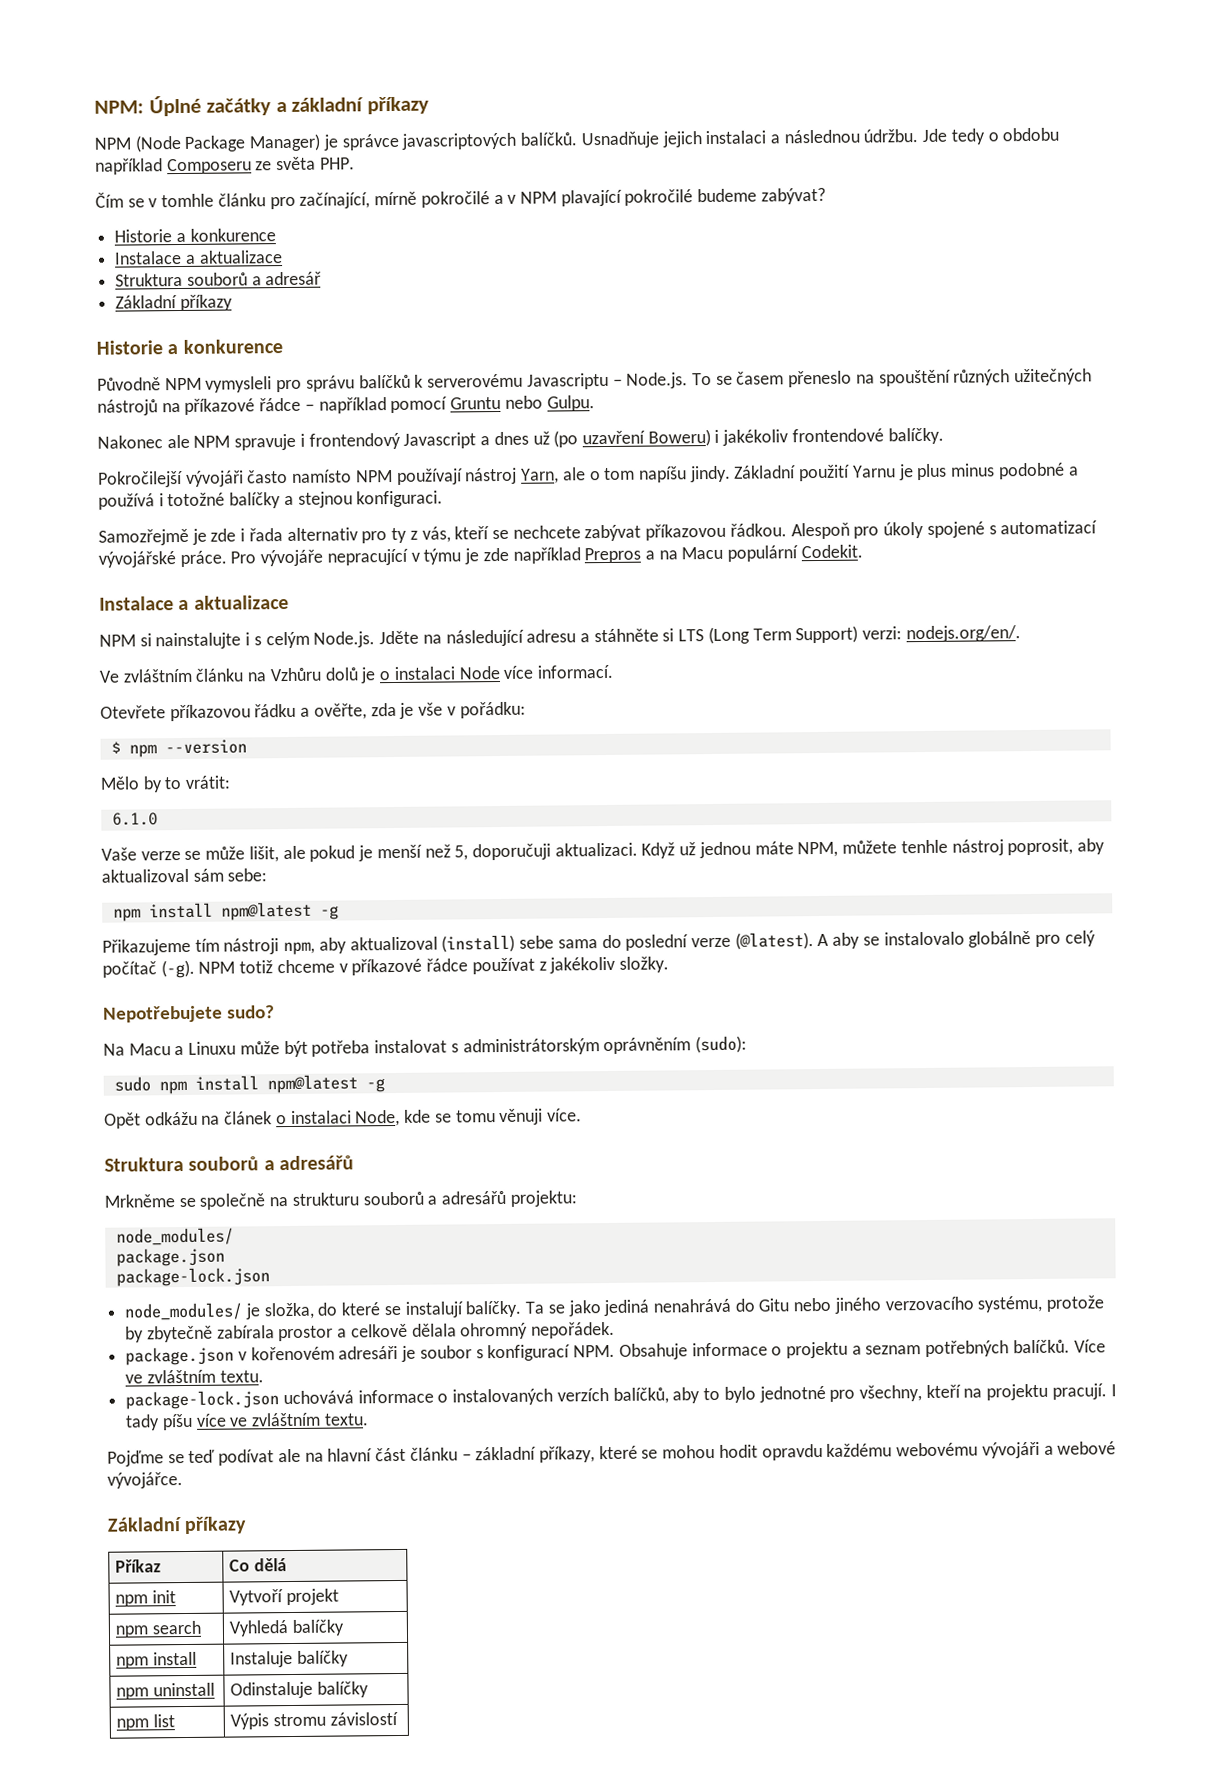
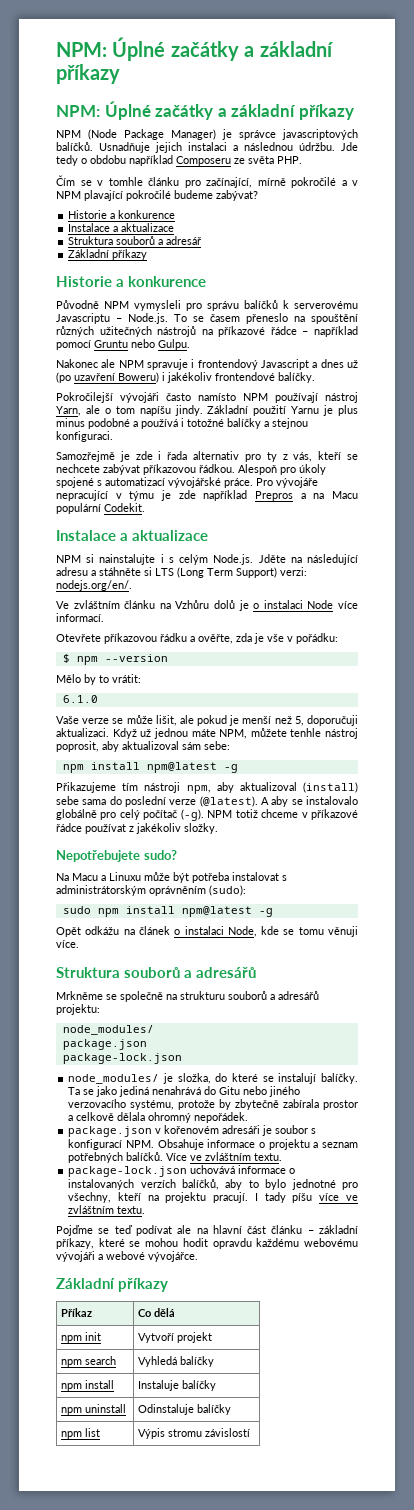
[94,95,429,117] NPM: Úplné začátky a základní příkazy -> [56,37,334,61] [56,64,120,84] [56,101,354,120] NPM: Úplné začátky a základní příkazy // NPM: Úplné začátky a základní příkazy

